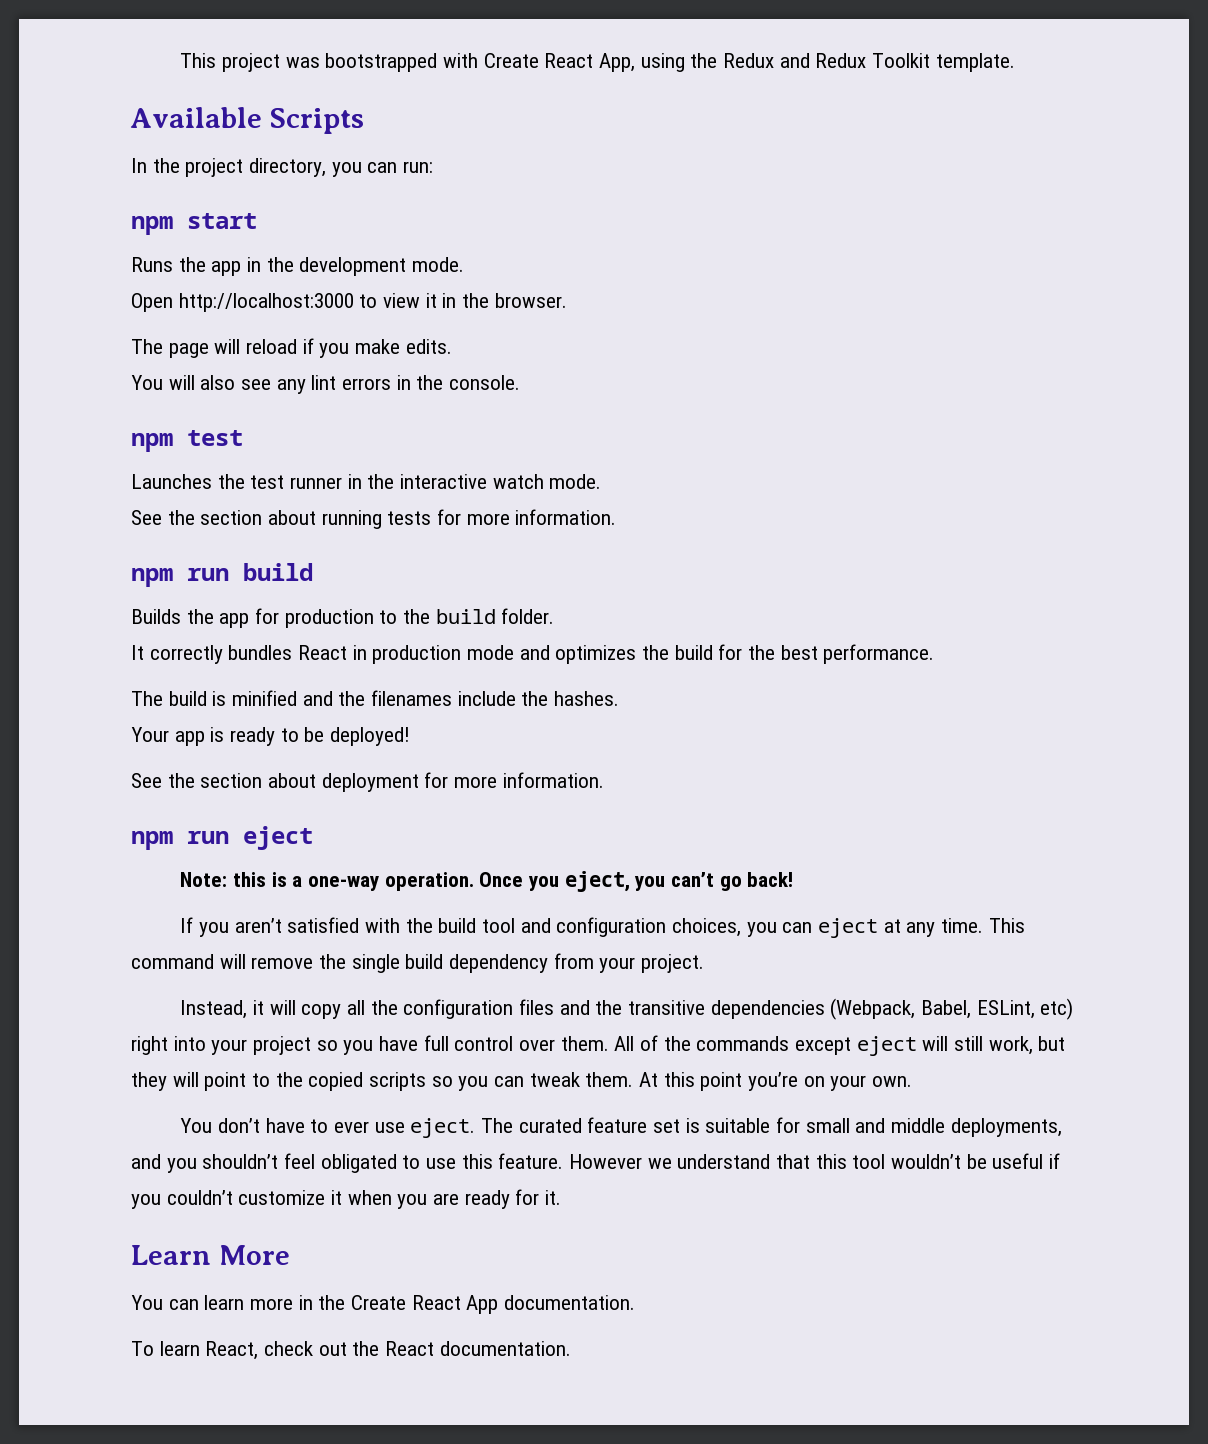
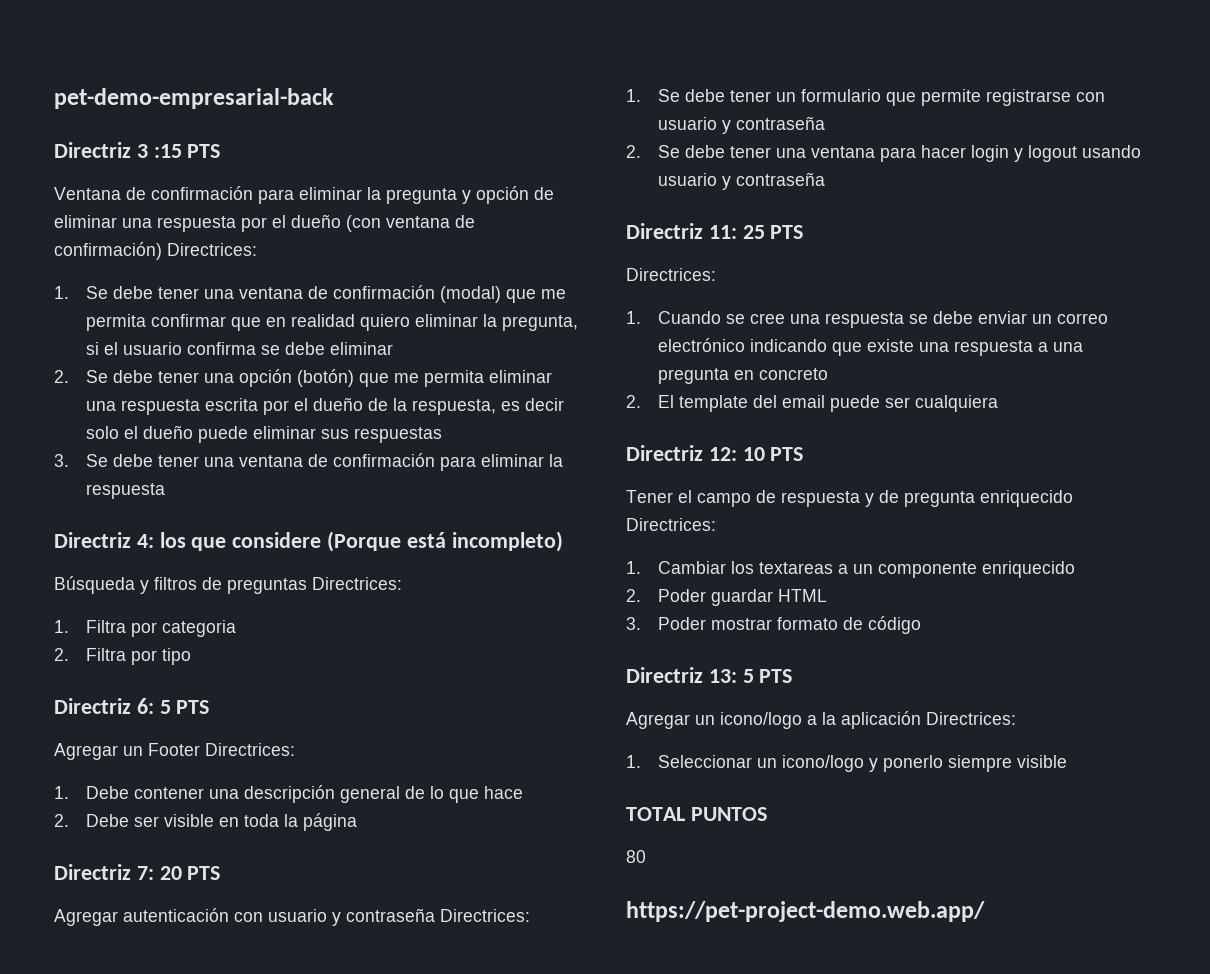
[180,53,1015,72] [130,107,364,134] [131,158,434,177] [131,213,257,235] [131,257,465,276] [131,293,567,312] [131,338,452,358] [131,375,521,394] [131,430,243,452] [131,474,602,489] [131,509,617,529] [131,563,313,587] [131,608,555,628] [131,644,935,664] [131,690,620,706] [131,727,411,746] [131,772,604,792] [131,826,313,850] [180,871,794,892] [180,917,1025,938] [131,953,705,973] [180,998,1074,1020] [131,1035,1066,1056] [131,1072,913,1091] [180,1117,1062,1138] [131,1153,1061,1173] [131,1189,562,1209] [131,1245,290,1265] [131,1295,636,1314] [131,1341,571,1360] This project was bootstrapped with Create React App, using the Redux and Redux Toolkit template. // Available Scripts // In the project directory, you can run: // npm start // Runs the app in the development mode. // Open http://localhost:3000 to view it in the browser. // The page will reload if you make edits. // You will also see any lint errors in the console. // npm test // Launches the test runner in the interactive watch mode. // See the section about running tests for more information. // npm run build // Builds the app for production to the build folder. // It correctly bundles React in production mode and optimizes the build for the best performance. // The build is minified and the filenames include the hashes. // Your app is ready to be deployed! // See the section about deployment for more information. // npm run eject // Note: this is a one-way operation. Once you eject, you can’t go back! // If you aren’t satisfied with the build tool and configuration choices, you can eject at any time. This command will remove the single build dependency from your project. // Instead, it will copy all the configuration files and the transitive dependencies (Webpack, Babel, ESLint, etc) right into your project so you have full control over them. All of the commands except eject will still work, but they will point to the copied scripts so you can tweak them. At this point you’re on your own. // You don’t have to ever use eject. The curated feature set is suitable for small and middle deployments, and you shouldn’t feel obligated to use this feature. However we understand that this tool wouldn’t be useful if you couldn’t customize it when you are ready for it. // Learn More // You can learn more in the Create React App documentation. // To learn React, check out the React documentation. -> [54,88,334,109] [54,142,221,158] [54,186,554,204] [54,214,475,232] [54,242,257,260] [54,285,567,303] [86,314,579,331] [86,342,394,355] [54,369,553,387] [86,397,565,415] [86,425,443,443] [54,453,564,471] [86,483,166,499] [54,531,563,552] [54,576,402,594] [54,620,237,637] [54,648,192,665] [54,698,210,714] [54,743,295,760] [54,785,524,803] [54,813,358,831] [54,864,221,880] [54,908,530,926] [626,89,1106,106] [658,116,826,134] [626,145,1142,162] [658,172,826,190] [626,223,804,239] [626,268,716,281] [626,311,1109,328] [658,338,1084,356] [658,368,829,384] [626,395,999,412] [626,445,804,461] [626,490,1073,507] [626,518,716,531] [626,561,1076,578] [626,589,828,606] [626,616,922,634] [626,667,793,683] [626,711,1016,729] [626,755,1068,772] [626,807,767,821] [626,850,646,863] [626,901,985,922] pet-demo-empresarial-back // Directriz 3 :15 PTS // Ventana de confirmación para eliminar la pregunta y opción de eliminar una respuesta por el dueño (con ventana de confirmación) Directrices: // 1. Se debe tener una ventana de confirmación (modal) que me permita confirmar que en realidad quiero eliminar la pregunta, si el usuario confirma se debe eliminar // 2. Se debe tener una opción (botón) que me permita eliminar una respuesta escrita por el dueño de la respuesta, es decir solo el dueño puede eliminar sus respuestas // 3. Se debe tener una ventana de confirmación para eliminar la respuesta // Directriz 4: los que considere (Porque está incompleto) // Búsqueda y filtros de preguntas Directrices: // 1. Filtra por categoria // 2. Filtra por tipo // Directriz 6: 5 PTS // Agregar un Footer Directrices: // 1. Debe contener una descripción general de lo que hace // 2. Debe ser visible en toda la página // Directriz 7: 20 PTS // Agregar autenticación con usuario y contraseña Directrices: // 1. Se debe tener un formulario que permite registrarse con usuario y contraseña // 2. Se debe tener una ventana para hacer login y logout usando usuario y contraseña // Directriz 11: 25 PTS // Directrices: // 1. Cuando se cree una respuesta se debe enviar un correo electrónico indicando que existe una respuesta a una pregunta en concreto // 2. El template del email puede ser cualquiera // Directriz 12: 10 PTS // Tener el campo de respuesta y de pregunta enriquecido Directrices: // 1. Cambiar los textareas a un componente enriquecido // 2. Poder guardar HTML // 3. Poder mostrar formato de código // Directriz 13: 5 PTS // Agregar un icono/logo a la aplicación Directrices: // 1. Seleccionar un icono/logo y ponerlo siempre visible // TOTAL PUNTOS // 80 // https://pet-project-demo.web.app/

